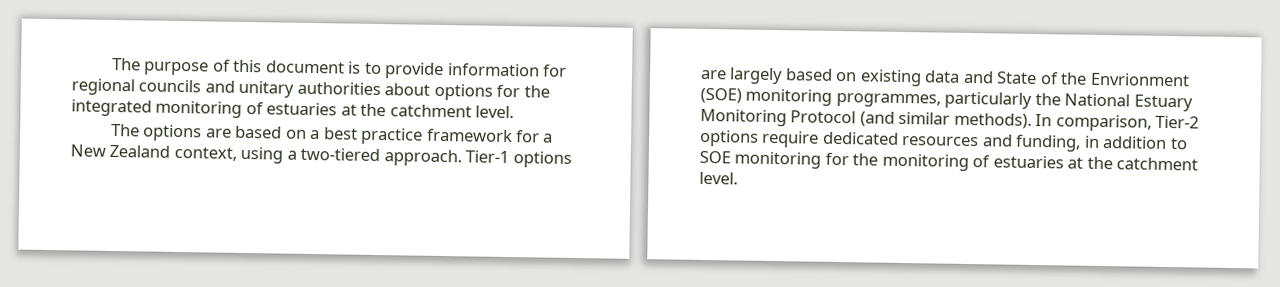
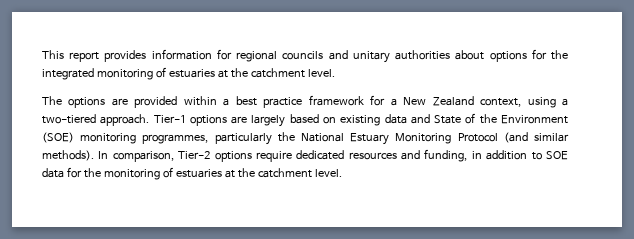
[111,57,445,80] The purpose of this document is to provide -> [42,50,147,62] This report provides
[235,125,307,139] based on -> [134,96,217,108] provided within
[1089,72,1190,87] Envrionment -> [500,115,568,124] Environment
[734,151,822,169] monitoring -> [42,168,64,178] data

